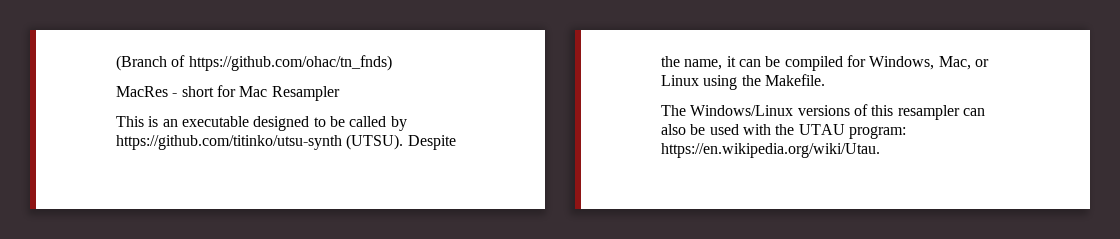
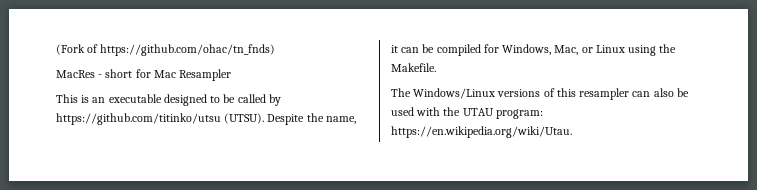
[116,55,167,71] (Branch -> [56,44,85,55] (Fork
[116,135,342,150] https://github.com/titinko/utsu-synth -> [56,113,221,125] https://github.com/titinko/utsu

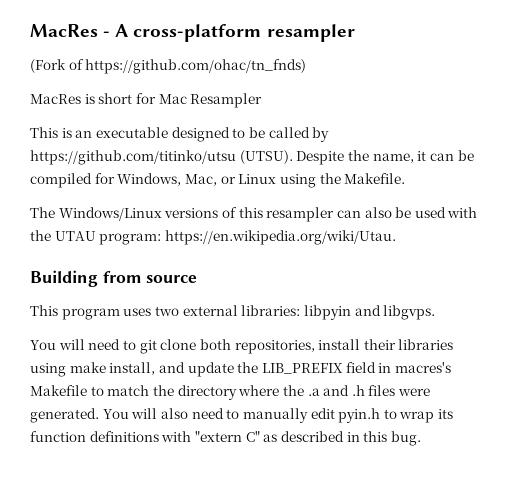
(56, 49) none -> [30,24,355,42] MacRes - A cross-platform resampler //
[98,74,103,78] - -> [84,94,95,104] is
(572, 132) none -> [30,270,198,287] [30,305,436,320] [30,339,454,354] [30,362,451,377] [30,385,431,400] [30,408,454,423] [30,431,421,446] // Building from source // This program uses two external libraries: libpyin and libgvps. // You will need to git clone both repositories, install their libraries using make install, and update the LIB_PREFIX field in macres's Makefile to match the directory where the .a and .h files were generated. You will also need to manually edit pyin.h to wrap its function definitions with "extern C" as described in this bug.

